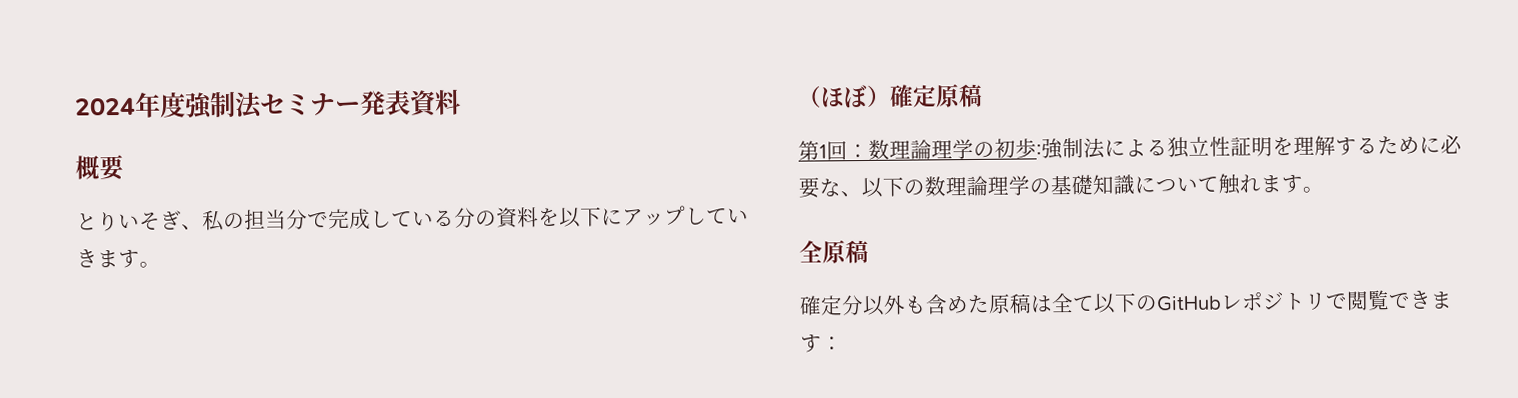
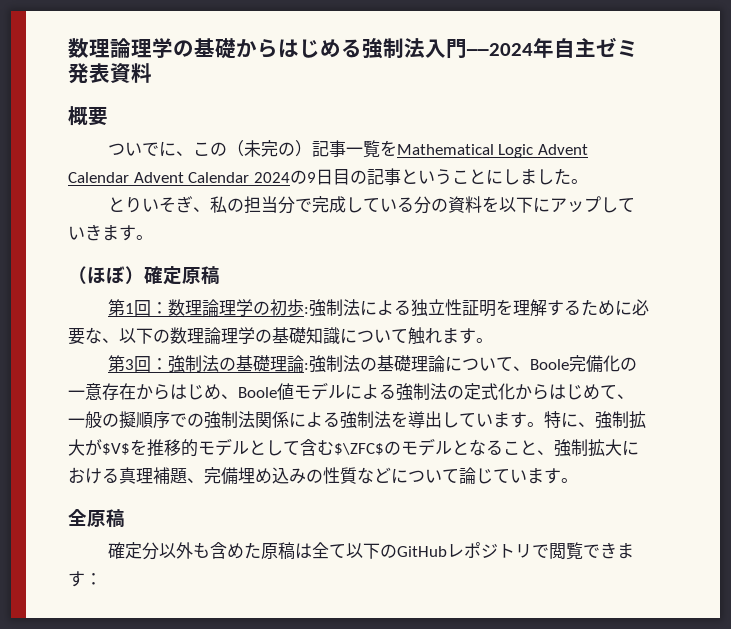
[75,89,461,120] [75,154,125,181] 2024年度強制法セミナー発表資料 // 概要 -> [68,37,638,59] [68,63,152,84] [68,106,108,126] [107,140,588,158] [68,168,588,185] 数理論理学の基礎からはじめる強制法入門──2024年自主ゼミ発表資料 // 概要 // ついでに、この（未完の）記事一覧をMathematical Logic Advent Calendar Advent Calendar 2024の9日目の記事ということにしました。
(1324, 189) none -> [107,355,637,373] [68,382,634,401] [68,411,646,429] [68,438,639,457] [68,467,578,485] // 第3回：強制法の基礎理論:強制法の基礎理論について、Boole完備化の一意存在からはじめ、Boole値モデルによる強制法の定式化からはじめて、一般の擬順序での強制法関係による強制法を導出しています。特に、強制拡大が$V$を推移的モデルとして含む$\ZFC$のモデルとなること、強制拡大における真理補題、完備埋め込みの性質などについて論じています。

